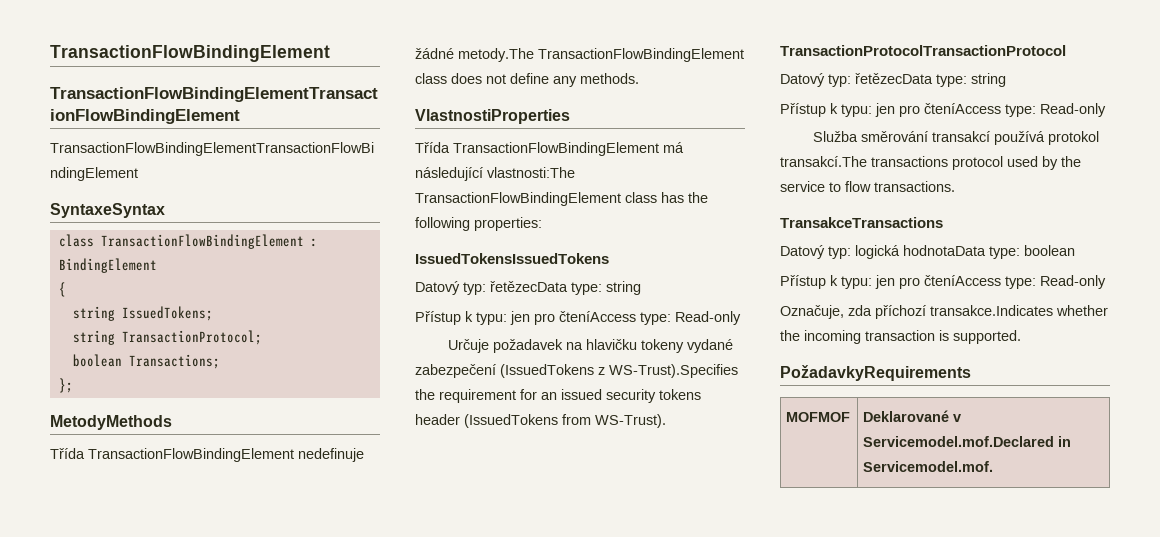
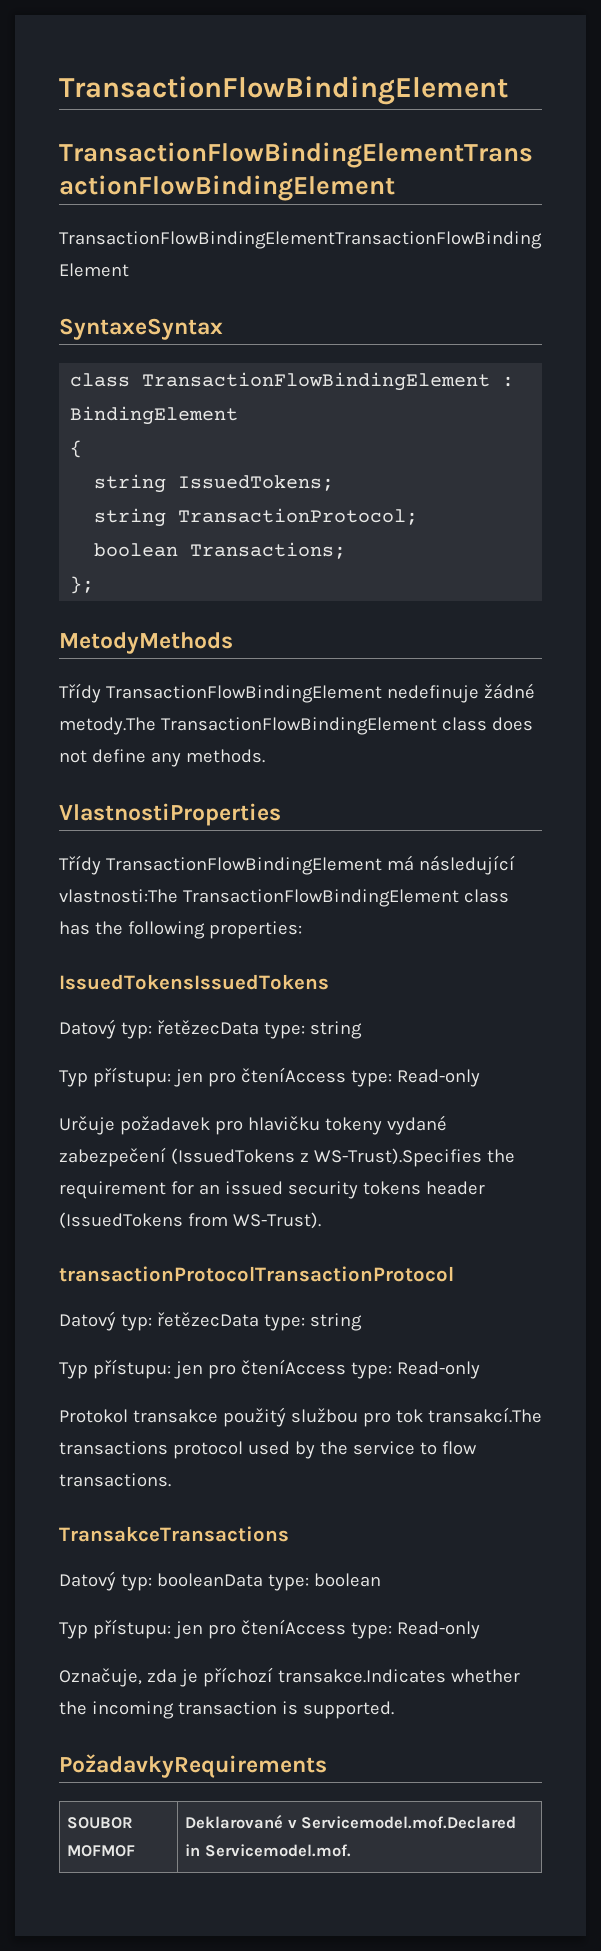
[50,448,85,459] Třída -> [59,683,101,703] Třídy
[415,142,450,153] Třída -> [59,855,101,875] Třídy
[415,311,507,325] Přístup k typu: -> [59,1067,171,1087] Typ přístupu:
[566,342,584,350] na -> [214,1120,243,1135] pro
[780,45,1066,56] [780,73,1006,87] [780,103,1106,117] [813,131,1100,145] TransactionProtocolTransactionProtocol // Datový typ: řetězecData type: string // Přístup k typu: jen pro čteníAccess type: Read-only // Služba směrování transakcí používá protokol -> [59,1266,454,1282] [59,1311,362,1331] [59,1359,480,1379] [59,1407,423,1427] transactionProtocolTransactionProtocol // Datový typ: řetězecData type: string // Typ přístupu: jen pro čteníAccess type: Read-only // Protokol transakce použitý službou pro tok
[855,245,986,259] logická hodnotaData -> [156,1573,263,1587] booleanData
[780,275,872,289] Přístup k typu: -> [59,1619,171,1639] Typ přístupu:
(872, 310) none -> [179,1669,198,1687] je
(971, 373) none -> [67,1817,134,1829] SOUBOR

